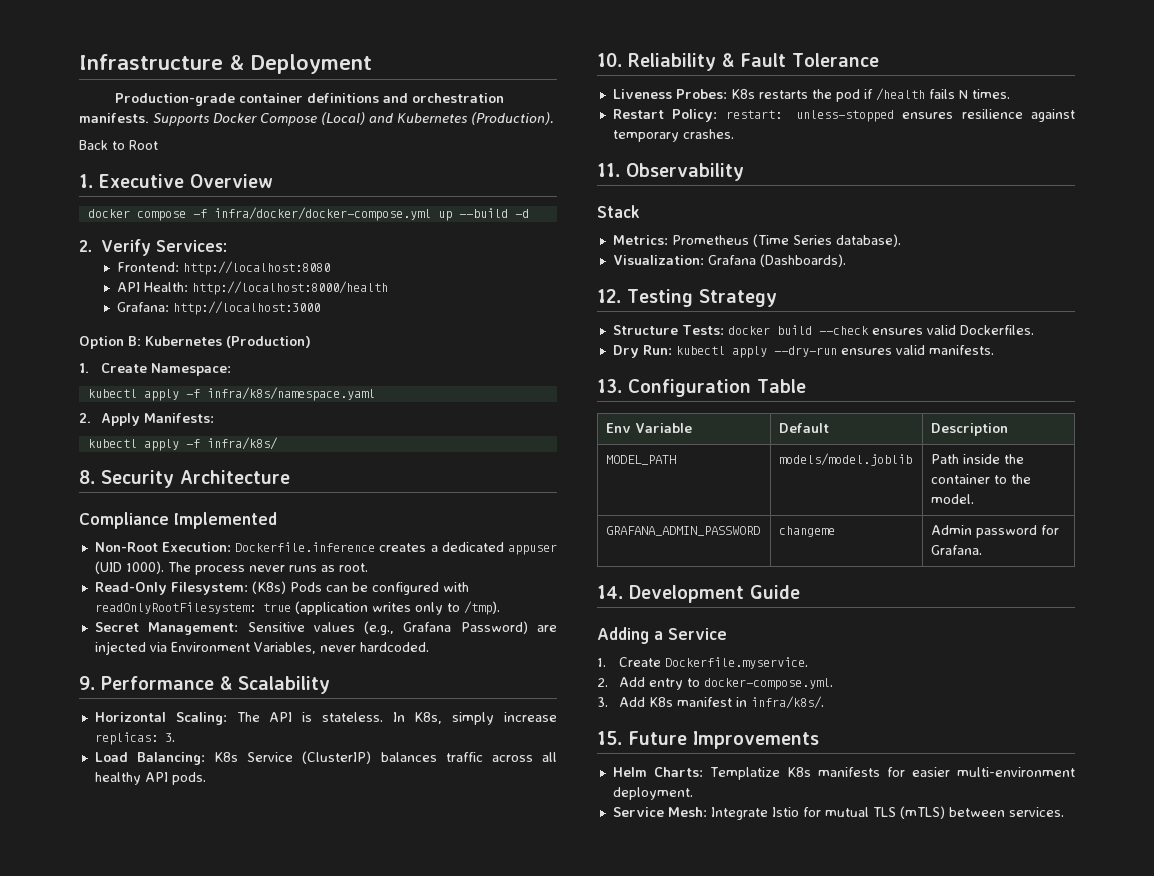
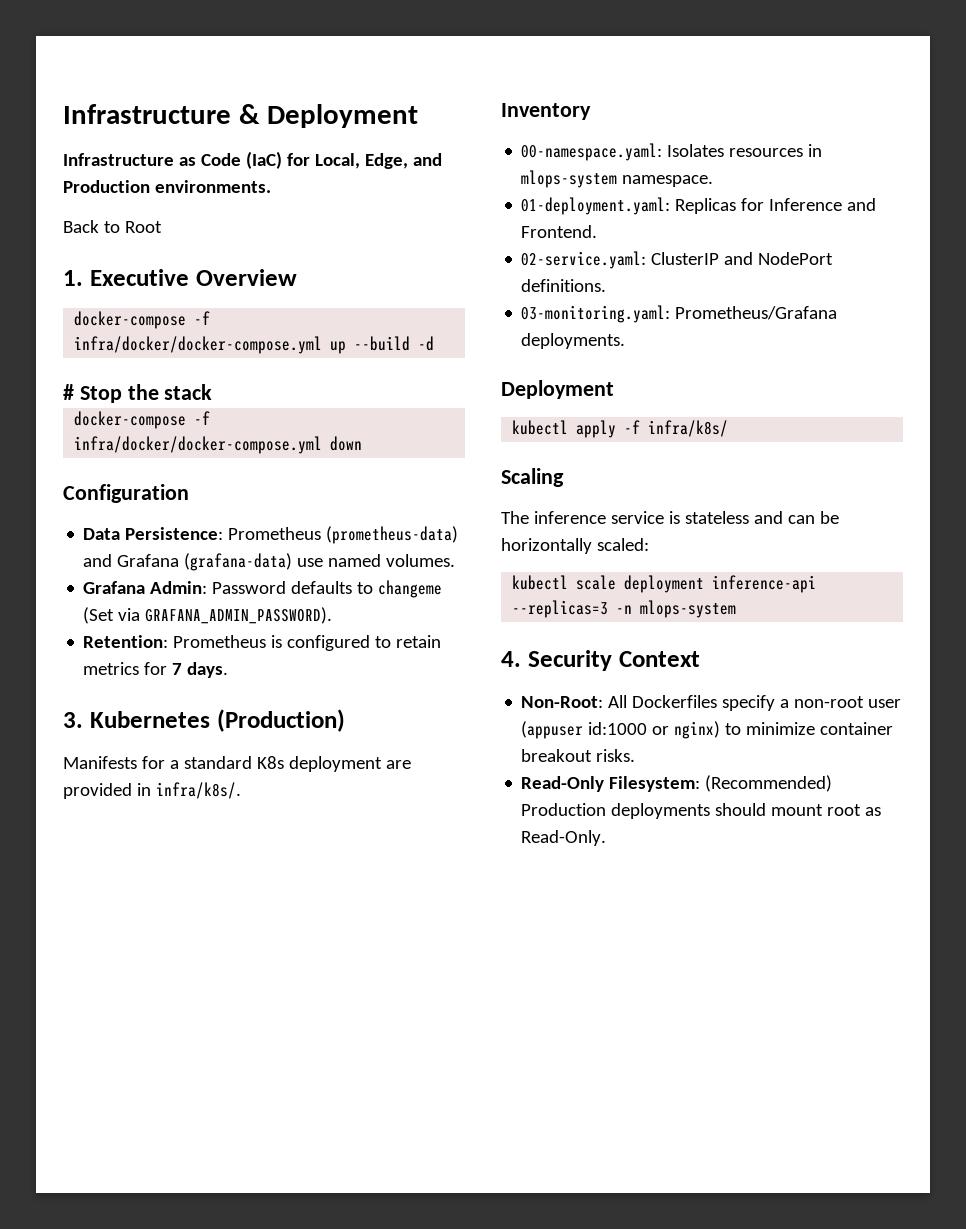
[114,93,504,106] [79,112,554,126] Production-grade container definitions and orchestration manifests. Supports Docker Compose (Local) and Kubernetes (Production). -> [63,151,442,169] [63,180,271,193] Infrastructure as Code (IaC) for Local, Edge, and Production environments.
[87,209,186,221] docker compose -> [74,311,187,329] docker-compose
[79,239,227,256] [116,261,330,275] [116,281,388,295] [116,301,320,315] [79,336,311,349] [79,363,231,376] [87,387,375,401] [79,413,214,426] [87,437,278,451] [79,470,290,488] [79,512,277,529] [94,542,557,555] [94,561,368,575] [94,581,469,595] [94,601,500,615] [94,621,557,635] [94,641,429,655] [79,676,330,694] [94,712,558,725] [94,732,175,745] [94,751,558,765] [94,772,206,785] [597,53,879,71] [612,88,1010,102] [612,109,1075,122] [612,129,734,142] [597,163,744,181] [597,205,640,218] [612,234,901,247] [612,254,846,267] [597,289,777,307] [612,325,1034,335] [612,345,994,358] [597,379,806,397] [606,423,693,433] [779,423,830,433] [931,423,1009,436] [606,455,677,465] [779,453,913,466] [931,454,1025,464] [931,474,1032,484] [931,494,975,504] [606,526,761,536] [779,526,836,537] [931,525,1060,538] [931,545,983,555] [597,585,800,603] [597,627,727,644] [597,657,808,669] [597,677,833,690] [597,696,824,709] [597,731,819,749] [612,767,1075,780] [612,787,693,800] [612,806,1064,820] 2. Verify Services: // Frontend: http://localhost:8080 // API Health: http://localhost:8000/health // Grafana: http://localhost:3000 // Option B: Kubernetes (Production) // 1. Create Namespace: // kubectl apply -f infra/k8s/namespace.yaml // 2. Apply Manifests: // kubectl apply -f infra/k8s/ // 8. Security Architecture // Compliance Implemented // Non-Root Execution: Dockerfile.inference creates a dedicated appuser (UID 1000). The process never runs as root. // Read-Only Filesystem: (K8s) Pods can be configured with readOnlyRootFilesystem: true (application writes only to /tmp). // Secret Management: Sensitive values (e.g., Grafana Password) are injected via Environment Variables, never hardcoded. // 9. Performance & Scalability // Horizontal Scaling: The API is stateless. In K8s, simply increase replicas: 3. // Load Balancing: K8s Service (ClusterIP) balances traffic across all healthy API pods. // 10. Reliability & Fault Tolerance // Liveness Probes: K8s restarts the pod if /health fails N times. // Restart Policy: restart: unless-stopped ensures resilience against temporary crashes. // 11. Observability // Stack // Metrics: Prometheus (Time Series database). // Visualization: Grafana (Dashboards). // 12. Testing Strategy // Structure Tests: docker build --check ensures valid Dockerfiles. // Dry Run: kubectl apply --dry-run ensures valid manifests. // 13. Configuration Table // Env Variable | Default | Description // MODEL_PATH | models/model.joblib | Path inside the container to the model. // GRAFANA_ADMIN_PASSWORD | changeme | Admin password for Grafana. // 14. Development Guide // Adding a Service // 1. Create Dockerfile.myservice. // 2. Add entry to docker-compose.yml. // 3. Add K8s manifest in infra/k8s/. // 15. Future Improvements // Helm Charts: Templatize K8s manifests for easier multi-environment deployment. // Service Mesh: Integrate Istio for mutual TLS (mTLS) between services. -> [63,384,213,403] [74,411,211,429] [74,436,363,454] [63,484,189,503] [83,526,459,544] [83,553,456,571] [83,580,443,598] [83,607,333,624] [83,635,442,651] [83,662,229,678] [63,709,345,732] [63,756,411,772] [63,782,241,799] [501,103,591,120] [521,143,823,161] [521,170,714,188] [521,197,877,215] [521,225,598,238] [521,251,834,269] [521,279,607,292] [521,305,838,323] [521,333,626,349] [501,380,614,399] [512,420,729,438] [501,468,564,487] [501,511,839,524] [501,538,649,554] [512,575,817,593] [512,600,737,618] [501,650,700,671] [521,695,902,711] [521,721,894,739] [521,749,636,762] [521,775,833,792] [521,803,882,819] [521,830,607,846] # Stop the stack // docker-compose -f infra/docker/docker-compose.yml down // Configuration // Data Persistence: Prometheus (prometheus-data) and Grafana (grafana-data) use named volumes. // Grafana Admin: Password defaults to changeme (Set via GRAFANA_ADMIN_PASSWORD). // Retention: Prometheus is configured to retain metrics for 7 days. // 3. Kubernetes (Production) // Manifests for a standard K8s deployment are provided in infra/k8s/. // Inventory // 00-namespace.yaml: Isolates resources in mlops-system namespace. // 01-deployment.yaml: Replicas for Inference and Frontend. // 02-service.yaml: ClusterIP and NodePort definitions. // 03-monitoring.yaml: Prometheus/Grafana deployments. // Deployment // kubectl apply -f infra/k8s/ // Scaling // The inference service is stateless and can be horizontally scaled: // kubectl scale deployment inference-api --replicas=3 -n mlops-system // 4. Security Context // Non-Root: All Dockerfiles specify a non-root user (appuser id:1000 or nginx) to minimize container breakout risks. // Read-Only Filesystem: (Recommended) Production deployments should mount root as Read-Only.

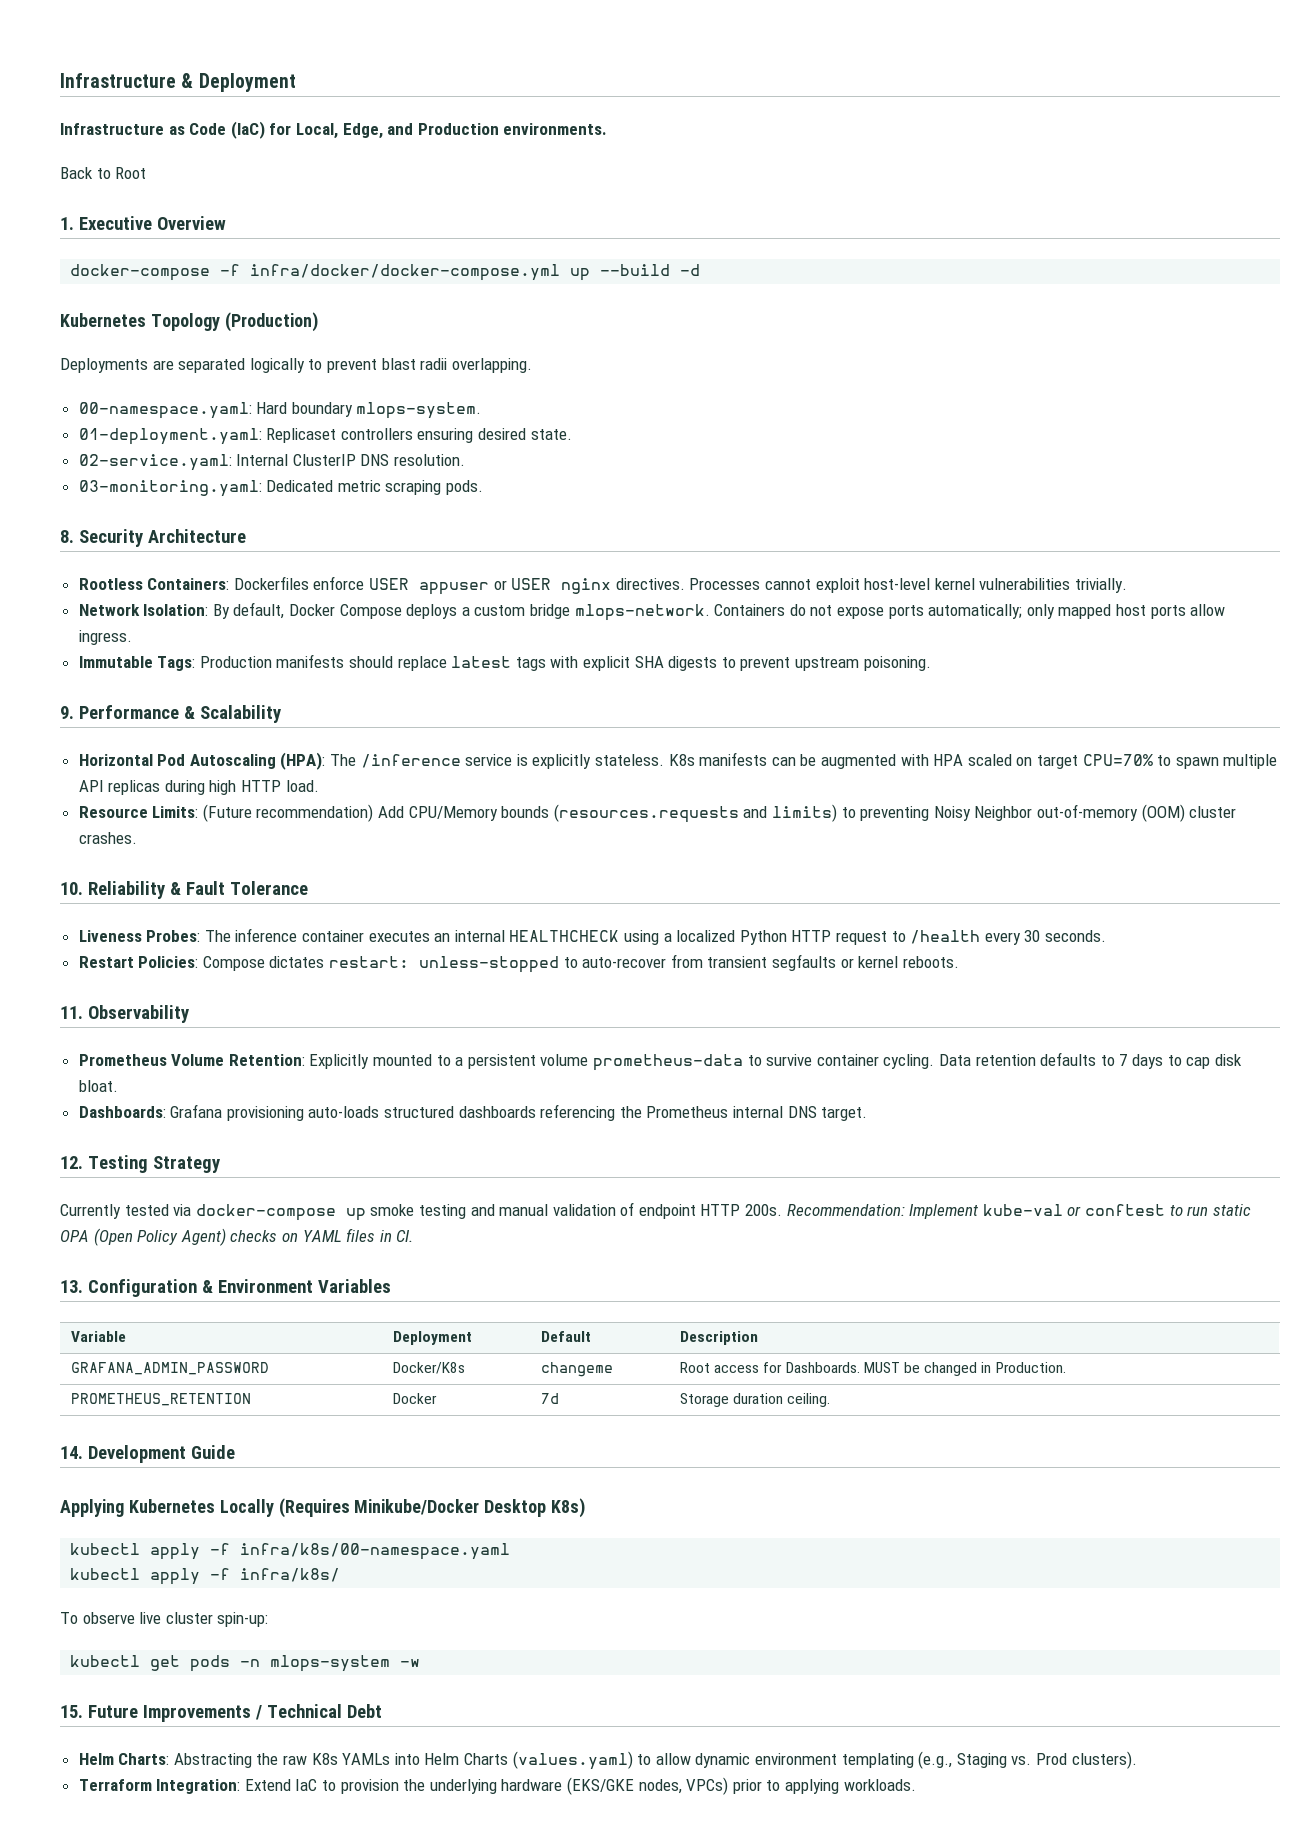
[63,384,213,403] [74,411,211,429] [74,436,363,454] [63,484,189,503] [83,526,459,544] [83,553,456,571] [83,580,443,598] [83,607,333,624] [83,635,442,651] [83,662,229,678] [63,709,345,732] [63,756,411,772] [63,782,241,799] [501,103,591,120] [521,143,823,161] [521,170,714,188] [521,197,877,215] [521,225,598,238] [521,251,834,269] [521,279,607,292] [521,305,838,323] [521,333,626,349] [501,380,614,399] [512,420,729,438] [501,468,564,487] [501,511,839,524] [501,538,649,554] [512,575,817,593] [512,600,737,618] [501,650,700,671] [521,695,902,711] [521,721,894,739] [521,749,636,762] [521,775,833,792] [521,803,882,819] [521,830,607,846] # Stop the stack // docker-compose -f infra/docker/docker-compose.yml down // Configuration // Data Persistence: Prometheus (prometheus-data) and Grafana (grafana-data) use named volumes. // Grafana Admin: Password defaults to changeme (Set via GRAFANA_ADMIN_PASSWORD). // Retention: Prometheus is configured to retain metrics for 7 days. // 3. Kubernetes (Production) // Manifests for a standard K8s deployment are provided in infra/k8s/. // Inventory // 00-namespace.yaml: Isolates resources in mlops-system namespace. // 01-deployment.yaml: Replicas for Inference and Frontend. // 02-service.yaml: ClusterIP and NodePort definitions. // 03-monitoring.yaml: Prometheus/Grafana deployments. // Deployment // kubectl apply -f infra/k8s/ // Scaling // The inference service is stateless and can be horizontally scaled: // kubectl scale deployment inference-api --replicas=3 -n mlops-system // 4. Security Context // Non-Root: All Dockerfiles specify a non-root user (appuser id:1000 or nginx) to minimize container breakout risks. // Read-Only Filesystem: (Recommended) Production deployments should mount root as Read-Only. -> [60,312,318,332] [60,358,532,373] [78,402,482,419] [78,428,572,445] [78,454,466,471] [78,480,484,497] [60,529,246,547] [78,576,1127,595] [78,602,1226,621] [78,630,132,645] [78,654,931,671] [60,705,281,723] [78,752,1278,770] [78,780,319,795] [78,804,1237,823] [78,832,137,844] [60,881,308,899] [78,928,1106,945] [78,954,959,973] [60,1005,189,1023] [78,1052,1242,1071] [78,1080,118,1092] [78,1104,868,1121] [60,1155,220,1173] [60,1202,1251,1221] [60,1228,414,1246] [60,1279,391,1297] [71,1331,127,1342] [393,1331,473,1345] [541,1331,592,1342] [680,1331,759,1345] [71,1362,270,1375] [393,1362,466,1374] [541,1362,614,1377] [680,1362,1066,1376] [71,1393,252,1406] [393,1393,438,1404] [541,1393,560,1404] [680,1393,831,1407] [60,1445,235,1463] [60,1498,586,1518] [70,1543,511,1560] [70,1568,341,1585] [60,1612,269,1627] [70,1655,421,1672] [60,1704,382,1722] [78,1751,1137,1770] [78,1777,916,1795] Kubernetes Topology (Production) // Deployments are separated logically to prevent blast radii overlapping. // 00-namespace.yaml: Hard boundary mlops-system. // 01-deployment.yaml: Replicaset controllers ensuring desired state. // 02-service.yaml: Internal ClusterIP DNS resolution. // 03-monitoring.yaml: Dedicated metric scraping pods. // 8. Security Architecture // Rootless Containers: Dockerfiles enforce USER appuser or USER nginx directives. Processes cannot exploit host-level kernel vulnerabilities trivially. // Network Isolation: By default, Docker Compose deploys a custom bridge mlops-network. Containers do not expose ports automatically; only mapped host ports allow ingress. // Immutable Tags: Production manifests should replace latest tags with explicit SHA digests to prevent upstream poisoning. // 9. Performance & Scalability // Horizontal Pod Autoscaling (HPA): The /inference service is explicitly stateless. K8s manifests can be augmented with HPA scaled on target CPU=70% to spawn multiple API replicas during high HTTP load. // Resource Limits: (Future recommendation) Add CPU/Memory bounds (resources.requests and limits) to preventing Noisy Neighbor out-of-memory (OOM) cluster crashes. // 10. Reliability & Fault Tolerance // Liveness Probes: The inference container executes an internal HEALTHCHECK using a localized Python HTTP request to /health every 30 seconds. // Restart Policies: Compose dictates restart: unless-stopped to auto-recover from transient segfaults or kernel reboots. // 11. Observability // Prometheus Volume Retention: Explicitly mounted to a persistent volume prometheus-data to survive container cycling. Data retention defaults to 7 days to cap disk bloat. // Dashboards: Grafana provisioning auto-loads structured dashboards referencing the Prometheus internal DNS target. // 12. Testing Strategy // Currently tested via docker-compose up smoke testing and manual validation of endpoint HTTP 200s. Recommendation: Implement kube-val or conftest to run static OPA (Open Policy Agent) checks on YAML files in CI. // 13. Configuration & Environment Variables // Variable | Deployment | Default | Description // GRAFANA_ADMIN_PASSWORD | Docker/K8s | changeme | Root access for Dashboards. MUST be changed in Production. // PROMETHEUS_RETENTION | Docker | 7d | Storage duration ceiling. // 14. Development Guide // Applying Kubernetes Locally (Requires Minikube/Docker Desktop K8s) // kubectl apply -f infra/k8s/00-namespace.yaml // kubectl apply -f infra/k8s/ // To observe live cluster spin-up: // kubectl get pods -n mlops-system -w // 15. Future Improvements / Technical Debt // Helm Charts: Abstracting the raw K8s YAMLs into Helm Charts (values.yaml) to allow dynamic environment templating (e.g., Staging vs. Prod clusters). // Terraform Integration: Extend IaC to provision the underlying hardware (EKS/GKE nodes, VPCs) prior to applying workloads.

